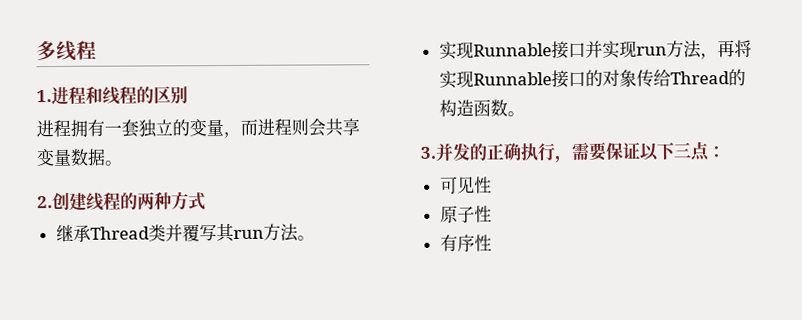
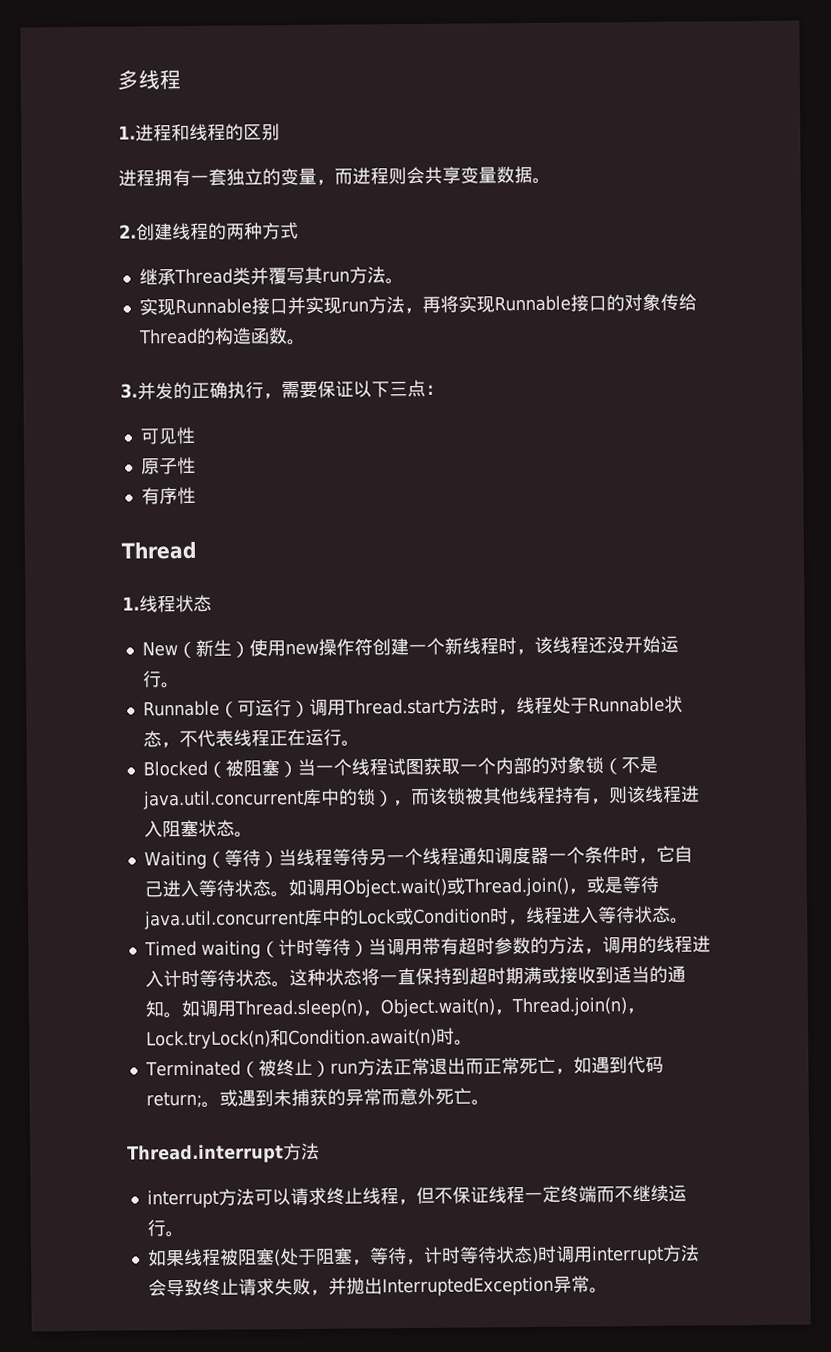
(492, 243) none -> [121,541,197,560] [122,594,212,613] [141,635,679,659] [141,670,180,689] [142,695,683,718] [142,728,360,749] [142,755,658,778] [141,785,700,810] [143,819,253,838] [143,845,693,870] [143,875,659,898] [143,905,689,930] [143,935,711,959] [144,965,686,988] [144,997,645,1019] [145,1027,473,1050] [144,1056,664,1078] [145,1087,490,1109] [127,1142,320,1164] [146,1184,687,1209] [146,1219,184,1238] [146,1244,700,1267] [147,1275,608,1297] // Thread // 1.线程状态 // New（新生）使用new操作符创建一个新线程时，该线程还没开始运行。 // Runnable（可运行）调用Thread.start方法时，线程处于Runnable状态，不代表线程正在运行。 // Blocked（被阻塞）当一个线程试图获取一个内部的对象锁（不是java.util.concurrent库中的锁），而该锁被其他线程持有，则该线程进入阻塞状态。 // Waiting（等待）当线程等待另一个线程通知调度器一个条件时，它自己进入等待状态。如调用Object.wait()或Thread.join()，或是等待java.util.concurrent库中的Lock或Condition时，线程进入等待状态。 // Timed waiting（计时等待）当调用带有超时参数的方法，调用的线程进入计时等待状态。这种状态将一直保持到超时期满或接收到适当的通知。如调用Thread.sleep(n)，Object.wait(n)，Thread.join(n)，Lock.tryLock(n)和Condition.await(n)时。 // Terminated（被终止）run方法正常退出而正常死亡，如遇到代码return;。或遇到未捕获的异常而意外死亡。 // Thread.interrupt方法 // interrupt方法可以请求终止线程，但不保证线程一定终端而不继续运行。 // 如果线程被阻塞(处于阻塞，等待，计时等待状态)时调用interrupt方法会导致终止请求失败，并抛出InterruptedException异常。

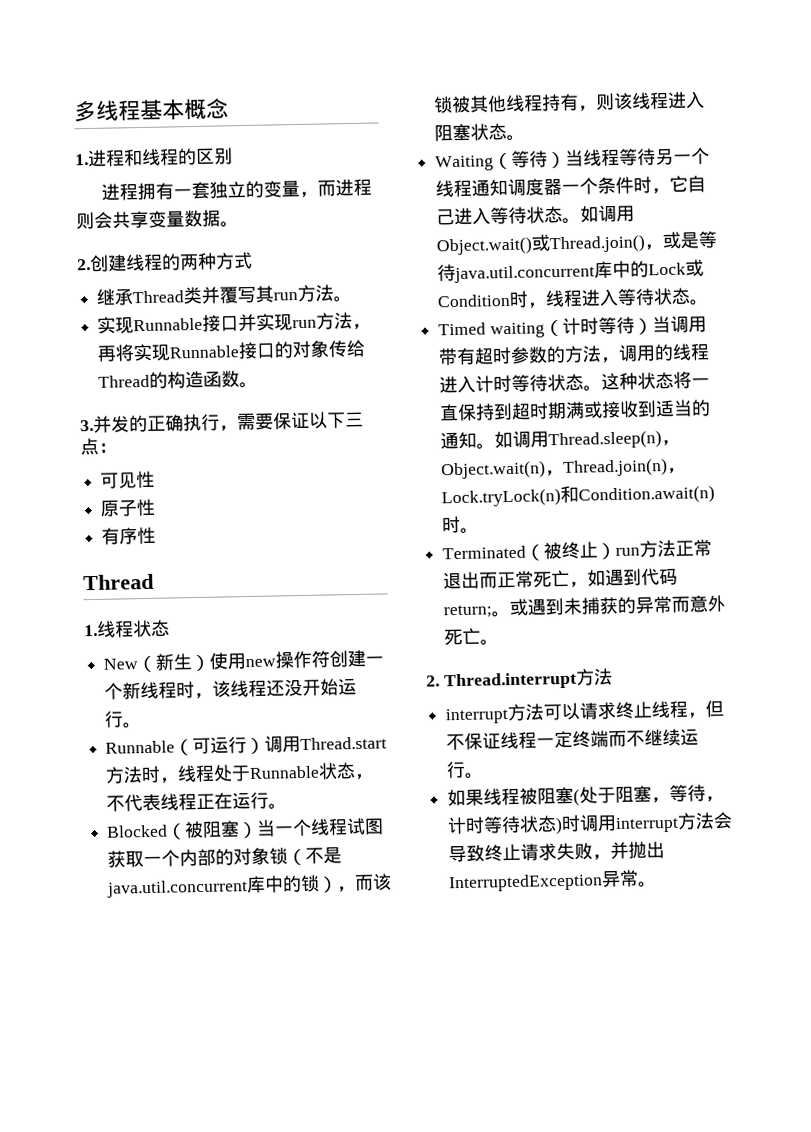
(181, 80) none -> [140,98,229,121] 基本概念
(490, 1102) none -> [426,675,440,687] 2.

